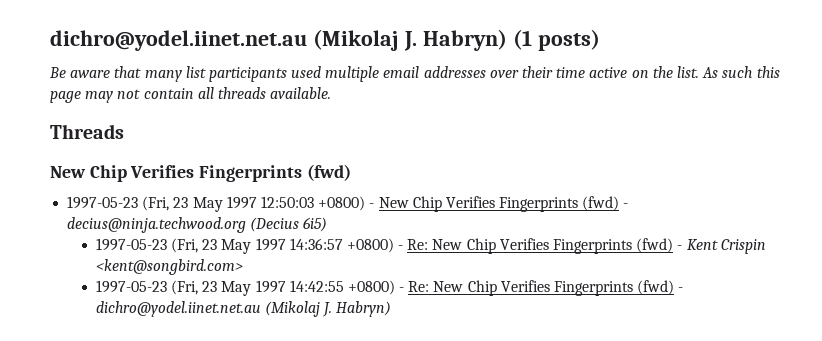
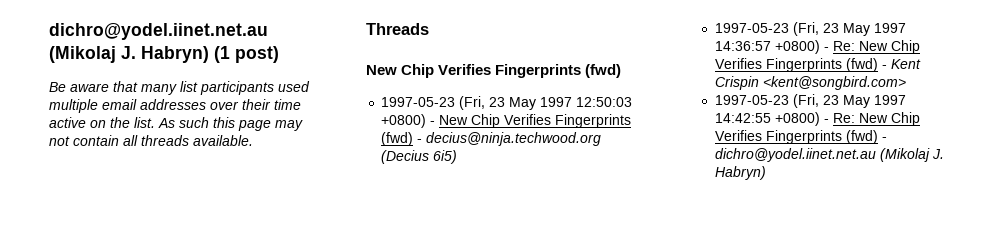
[537,29,600,51] posts) -> [235,46,279,63] post)

